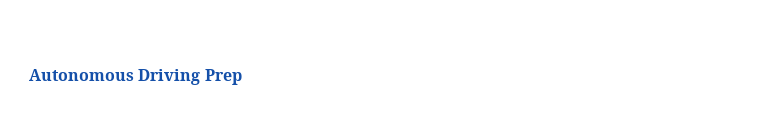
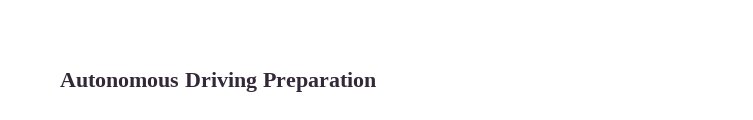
[204,69,242,85] Prep -> [263,72,376,92] Preparation

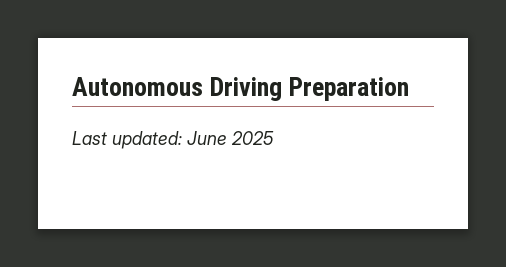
(376, 82) none -> [72,131,274,149] // Last updated: June 2025

